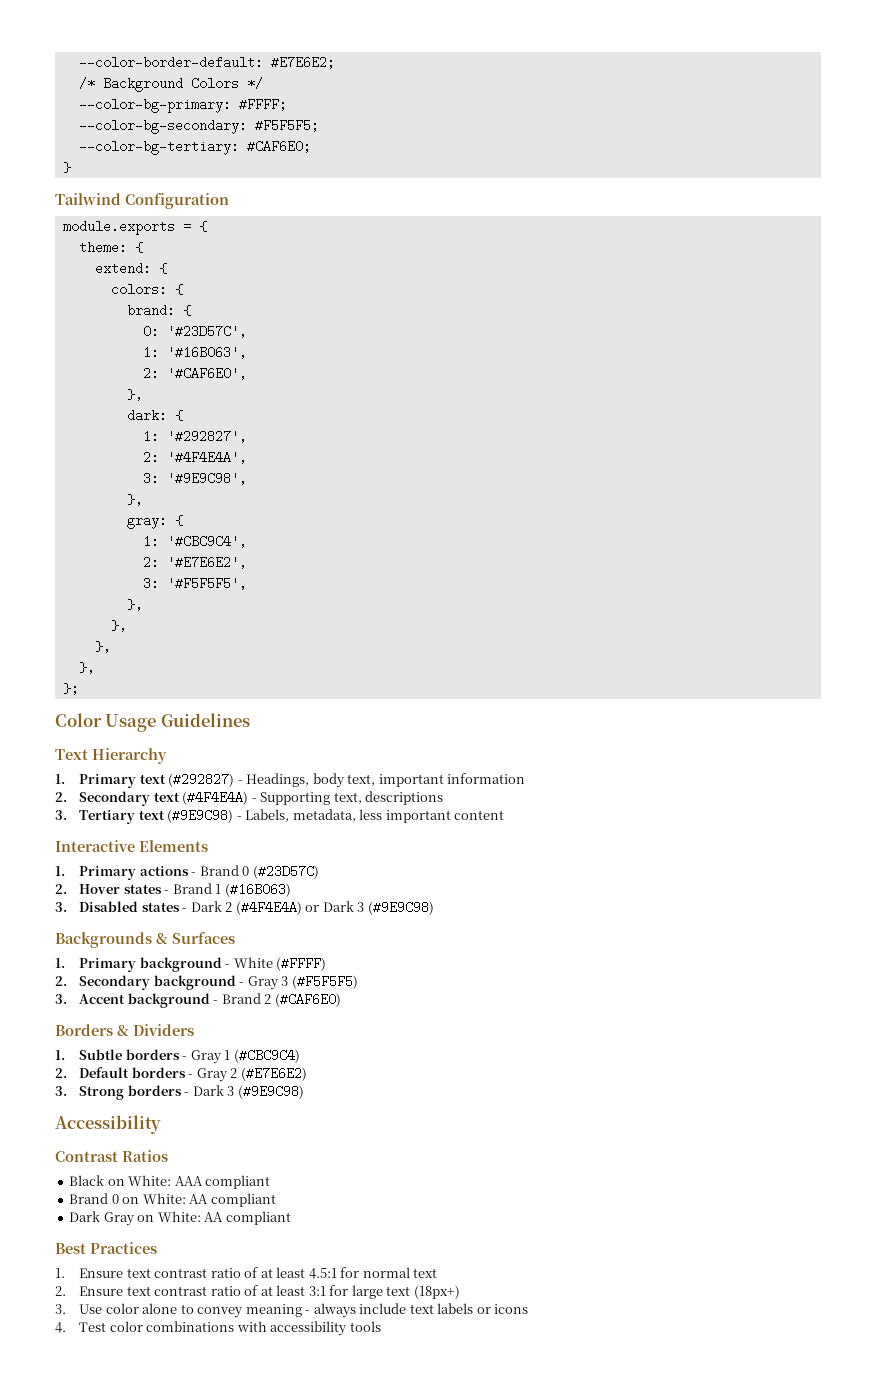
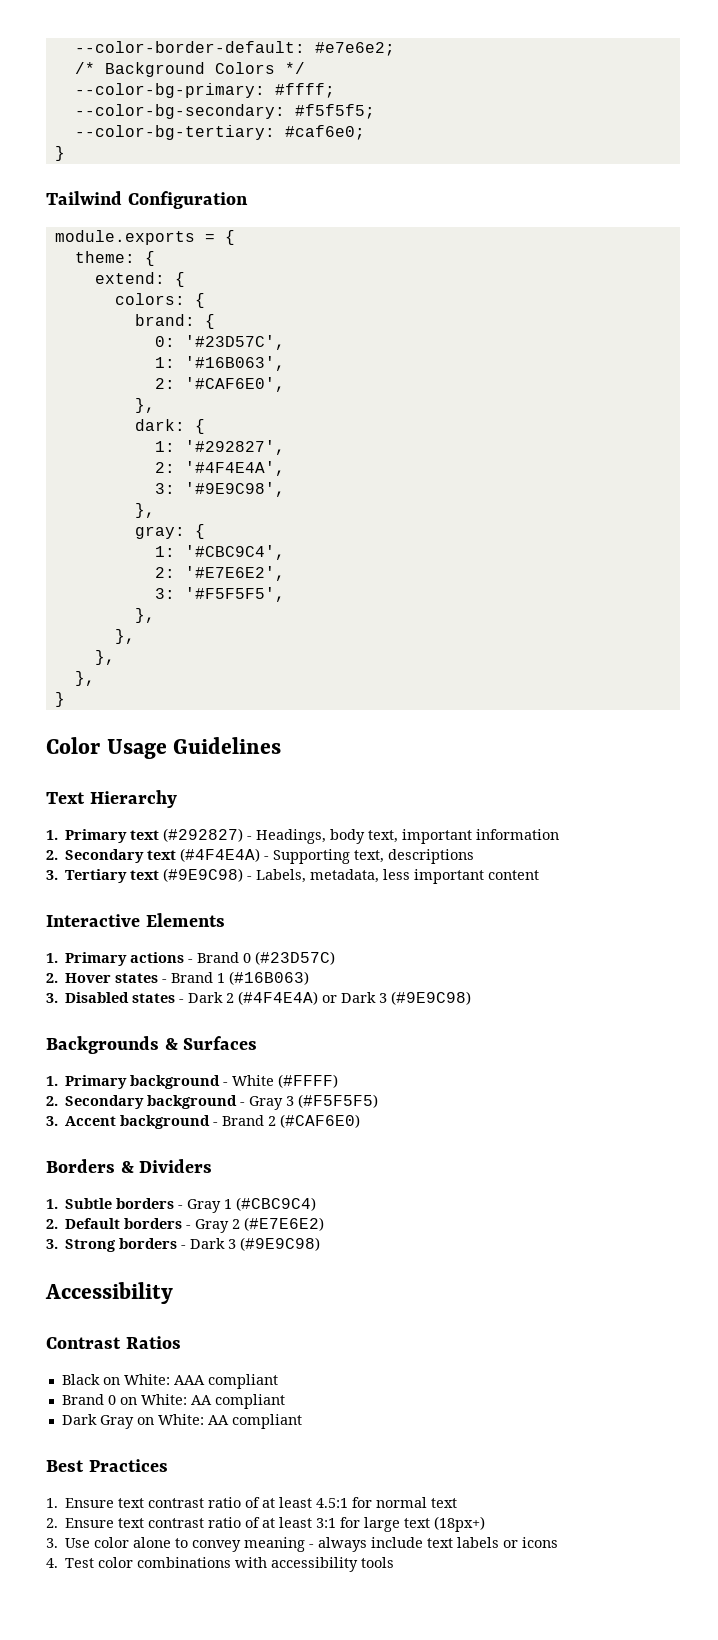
[270,56,335,69] #E7E6E2; -> [314,42,395,56] #e7e6e2;
[238,98,287,111] #FFFF; -> [274,83,335,98] #ffff;
[254,119,319,132] #F5F5F5; -> [294,104,375,119] #f5f5f5;
[246,140,311,153] #CAF6E0; -> [284,125,365,140] #caf6e0;
[62,682,79,695] }; -> [54,692,65,707] }

